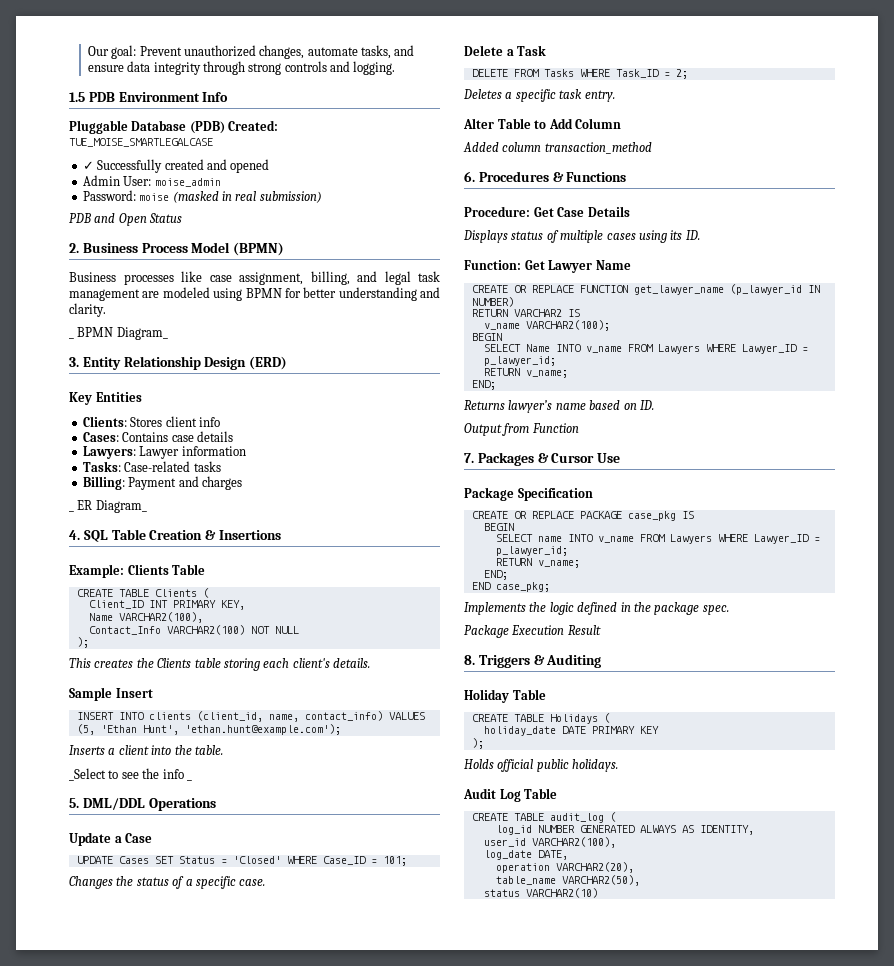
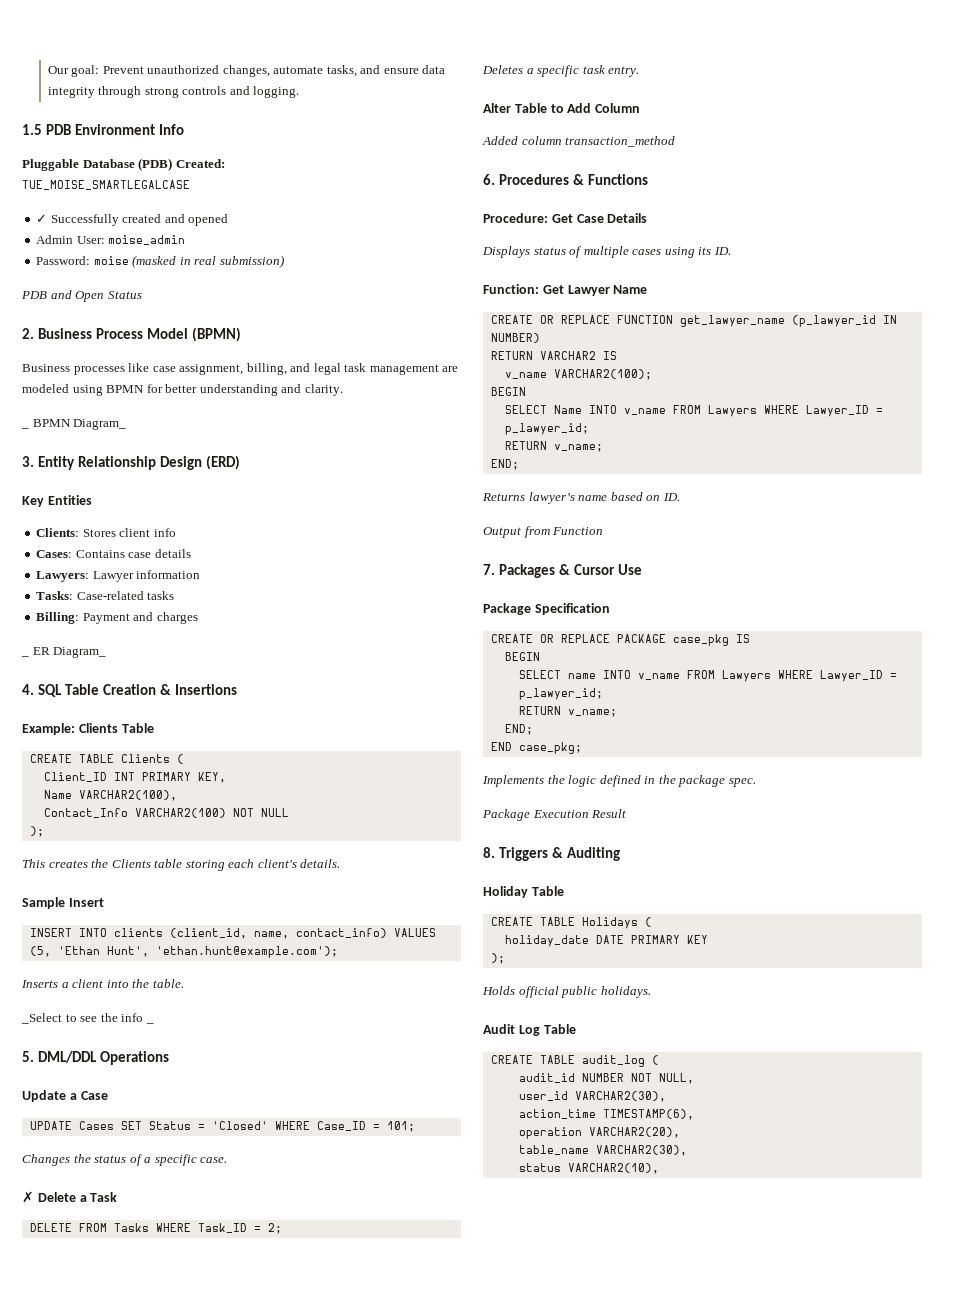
(266, 882) none -> [22,1191,34,1203] ✗
[495,825,754,835] [483,837,616,848] [483,850,568,860] log_id NUMBER GENERATED ALWAYS AS IDENTITY, // user_id VARCHAR2(100), // log_date DATE, -> [518,1073,694,1084] [518,1091,666,1102] [518,1109,694,1120] audit_id NUMBER NOT NULL, // user_id VARCHAR2(30), // action_time TIMESTAMP(6),
[561,875,640,886] [483,888,598,898] VARCHAR2(50), // status VARCHAR2(10) -> [595,1145,687,1156] [518,1163,659,1174] VARCHAR2(30), // status VARCHAR2(10),

